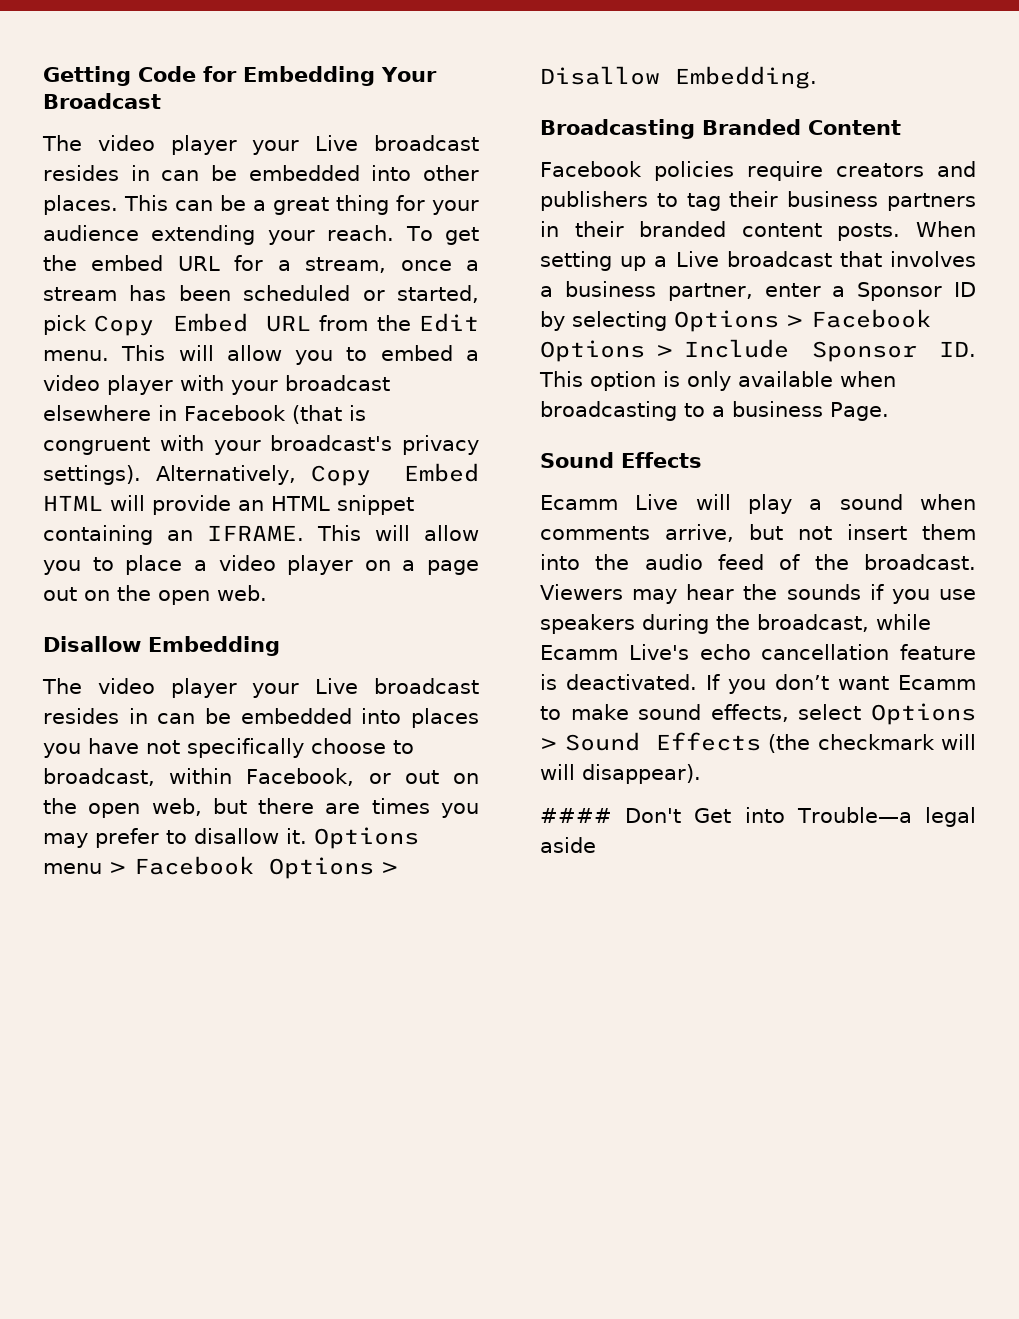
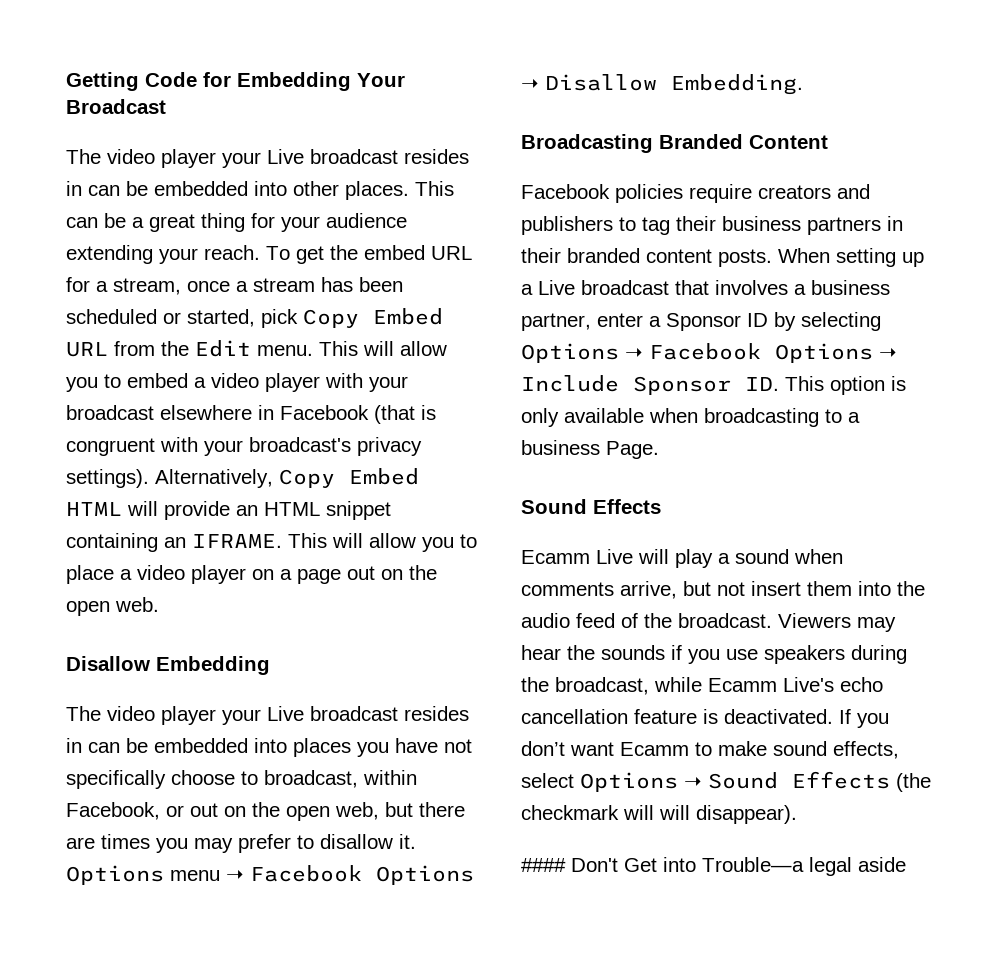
[109,856,399,879] > Facebook Options > -> [226,865,474,885] [521,78,539,90] ➝ Facebook Options ➝
[786,309,931,328] [540,340,674,362] > Facebook Options > -> [625,343,897,363] ➝ Facebook Options ➝
[540,738,558,750] > -> [684,776,702,788] ➝

